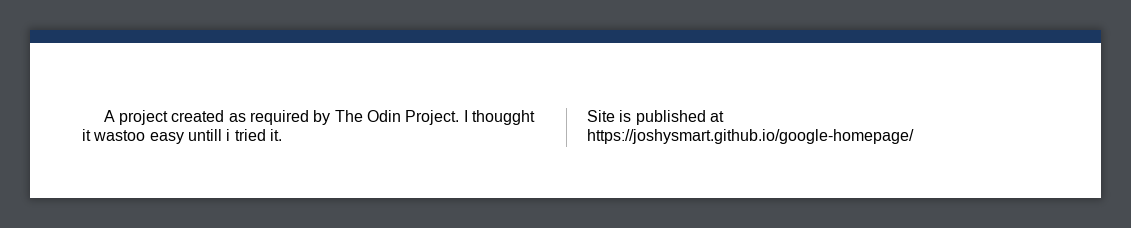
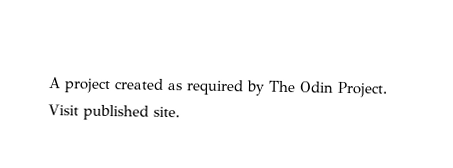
[463,110,535,125] [82,129,282,144] [587,110,724,125] [587,129,914,144] I thougght it wastoo easy untill i tried it. // Site is published at https://joshysmart.github.io/google-homepage/ -> [48,104,180,121] // Visit published site.

